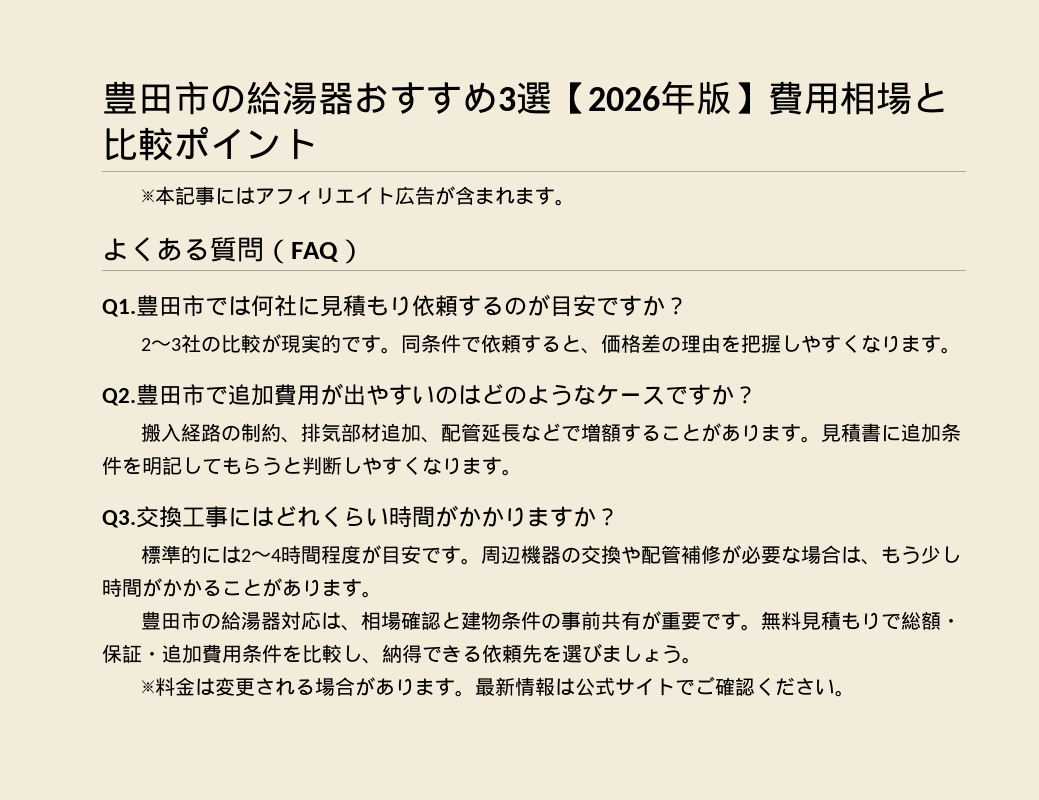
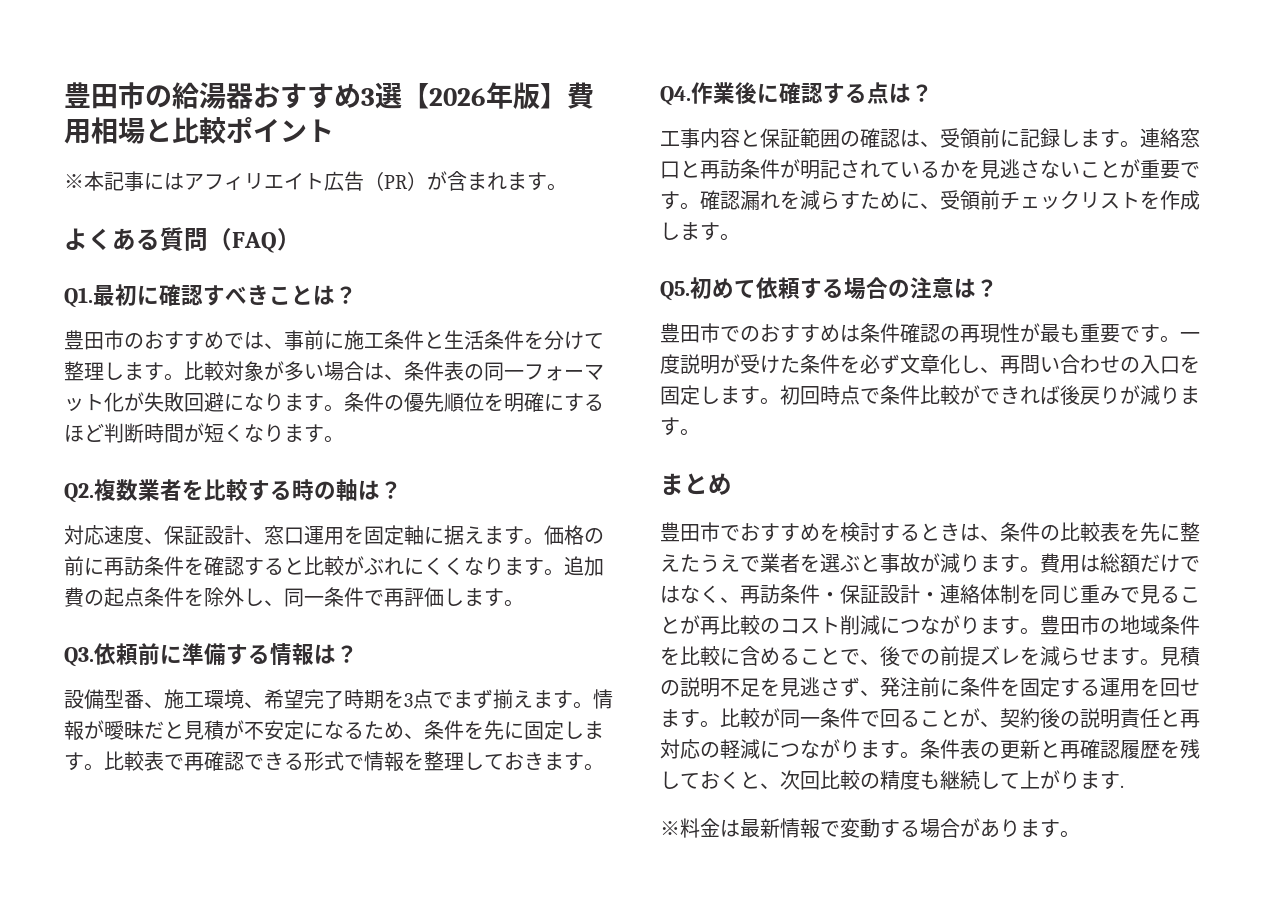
(435, 195) none -> [364,171,427,191] （PR）
[136,294,688,317] [140,334,961,354] [102,383,757,406] [140,423,961,443] [102,456,522,476] [102,505,619,528] [140,545,961,565] [102,578,382,598] [140,611,961,631] [102,643,702,664] 豊田市では何社に見積もり依頼するのが目安ですか？ // 2〜3社の比較が現実的です。同条件で依頼すると、価格差の理由を把握しやすくなります。 // Q2.豊田市で追加費用が出やすいのはどのようなケースですか？ // 搬入経路の制約、排気部材追加、配管延長などで増額することがあります。見積書に追加条件を明記してもらうと判断しやすくなります。 // Q3.交換工事にはどれくらい時間がかかりますか？ // 標準的には2〜4時間程度が目安です。周辺機器の交換や配管補修が必要な場合は、もう少し時間がかかることがあります。 // 豊田市の給湯器対応は、相場確認と建物条件の事前共有が重要です。無料見積もりで総額・保証・追加費用条件を比較し、納得できる依頼先を選びましょう。 -> [93,284,357,306] [64,330,604,350] [64,361,604,381] [64,392,604,412] [64,423,344,443] [64,479,402,503] [64,525,604,545] [64,556,604,576] [64,587,524,607] [64,643,358,667] [64,689,613,710] [64,720,604,741] [64,751,604,772] [660,82,933,106] [660,128,1200,148] [660,159,1200,179] [660,190,1200,210] [660,222,740,241] [660,277,998,301] [660,323,1200,343] [660,354,1200,374] [660,385,1200,405] [660,417,700,436] [660,473,732,495] [660,522,1200,542] [660,553,1200,573] [660,584,1200,604] [660,615,1200,635] [660,646,1200,666] [660,677,1200,697] [660,708,1200,728] [660,739,1200,759] [660,770,1124,790] 最初に確認すべきことは？ // 豊田市のおすすめでは、事前に施工条件と生活条件を分けて整理します。比較対象が多い場合は、条件表の同一フォーマット化が失敗回避になります。条件の優先順位を明確にするほど判断時間が短くなります。 // Q2.複数業者を比較する時の軸は？ // 対応速度、保証設計、窓口運用を固定軸に据えます。価格の前に再訪条件を確認すると比較がぶれにくくなります。追加費の起点条件を除外し、同一条件で再評価します。 // Q3.依頼前に準備する情報は？ // 設備型番、施工環境、希望完了時期を3点でまず揃えます。情報が曖昧だと見積が不安定になるため、条件を先に固定します。比較表で再確認できる形式で情報を整理しておきます。 // Q4.作業後に確認する点は？ // 工事内容と保証範囲の確認は、受領前に記録します。連絡窓口と再訪条件が明記されているかを見逃さないことが重要です。確認漏れを減らすために、受領前チェックリストを作成します。 // Q5.初めて依頼する場合の注意は？ // 豊田市でのおすすめは条件確認の再現性が最も重要です。一度説明が受けた条件を必ず文章化し、再問い合わせの入口を固定します。初回時点で条件比較ができれば後戻りが減ります。 // まとめ // 豊田市でおすすめを検討するときは、条件の比較表を先に整えたうえで業者を選ぶと事故が減ります。費用は総額だけではなく、再訪条件・保証設計・連絡体制を同じ重みで見ることが再比較のコスト削減につながります。豊田市の地域条件を比較に含めることで、後での前提ズレを減らせます。見積の説明不足を見逃さず、発注前に条件を固定する運用を回せます。比較が同一条件で回ることが、契約後の説明責任と再対応の軽減につながります。条件表の更新と再確認履歴を残しておくと、次回比較の精度も継続して上がります.
[214,677,295,696] 変更され -> [740,818,900,839] 最新情報で変動す
[474,676,855,697] 最新情報は公式サイトでご確認ください。 -> (1080, 834) none

